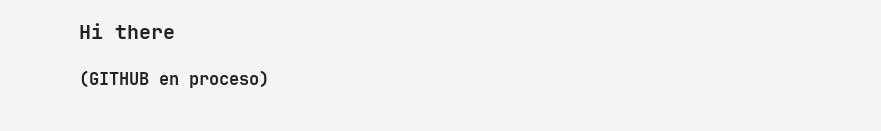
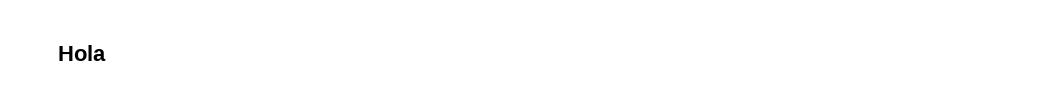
[79,23,175,39] [79,70,269,88] Hi there // (GITHUB en proceso) -> [58,45,106,61] Hola

